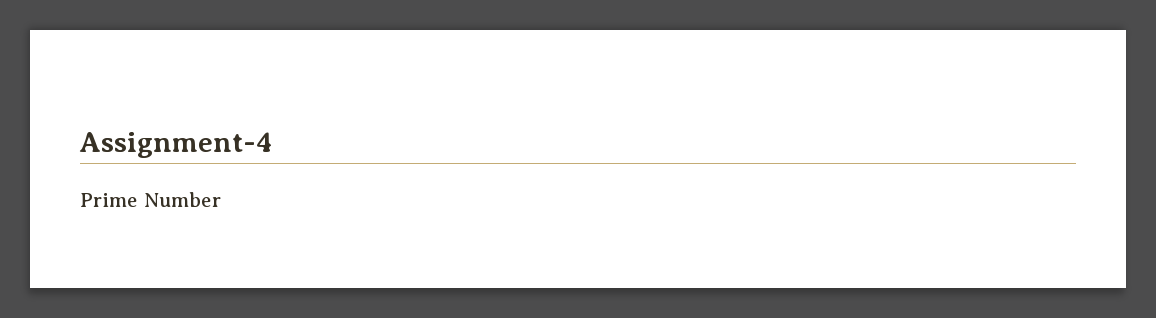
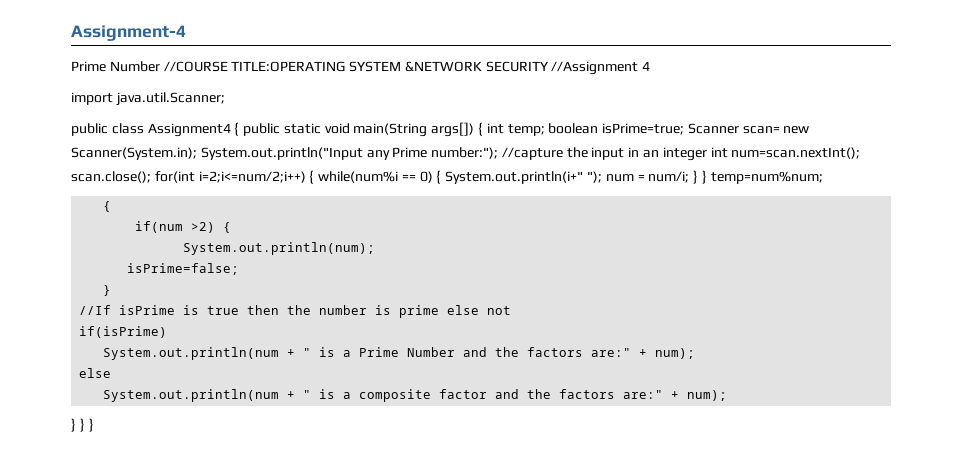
(221, 199) none -> [163,61,651,75] [71,92,225,106] [71,122,810,137] [71,147,861,161] [71,170,823,184] [103,201,112,212] [135,221,232,233] [183,242,376,255] [127,263,240,275] [103,285,112,296] [79,305,512,318] [79,326,168,338] [103,347,696,360] [79,368,112,378] [103,389,728,402] [71,418,94,432] //COURSE TITLE:OPERATING SYSTEM &NETWORK SECURITY //Assignment 4 // import java.util.Scanner; // public class Assignment4 { public static void main(String args[]) { int temp; boolean isPrime=true; Scanner scan= new Scanner(System.in); System.out.println("Input any Prime number:"); //capture the input in an integer int num=scan.nextInt(); scan.close(); for(int i=2;i<=num/2;i++) { while(num%i == 0) { System.out.println(i+" "); num = num/i; } } temp=num%num; // { // if(num >2) { // System.out.println(num); // isPrime=false; // } // //If isPrime is true then the number is prime else not // if(isPrime) // System.out.println(num + " is a Prime Number and the factors are:" + num); // else // System.out.println(num + " is a composite factor and the factors are:" + num); // } } }

